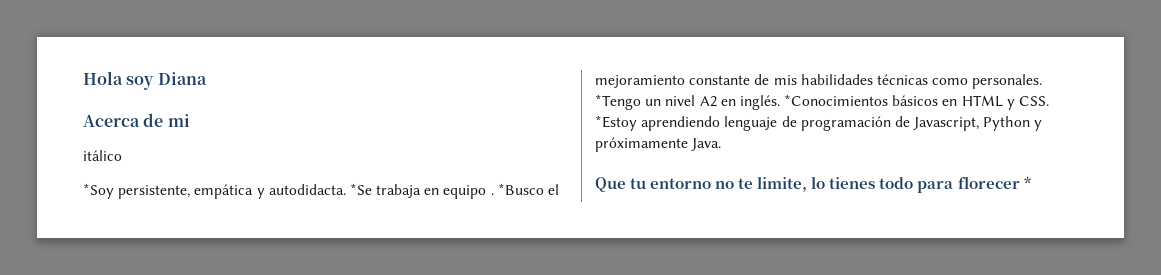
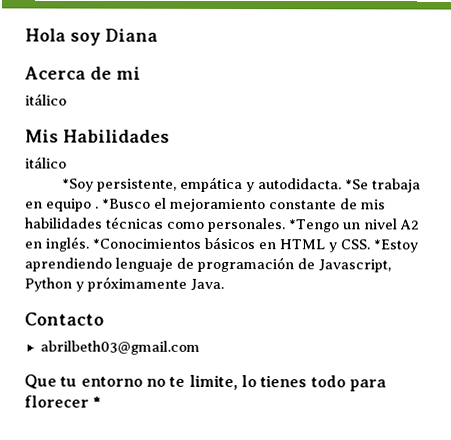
(122, 155) none -> [25,129,170,143] [25,156,67,169] // Mis Habilidades // itálico
(722, 144) none -> [24,312,104,326] [39,340,200,355] // Contacto // abrilbeth03@gmail.com

